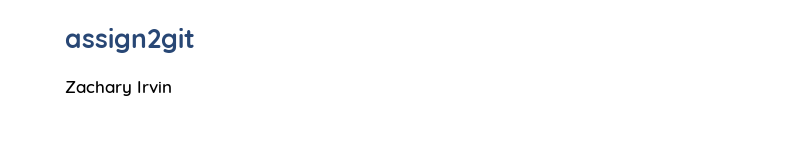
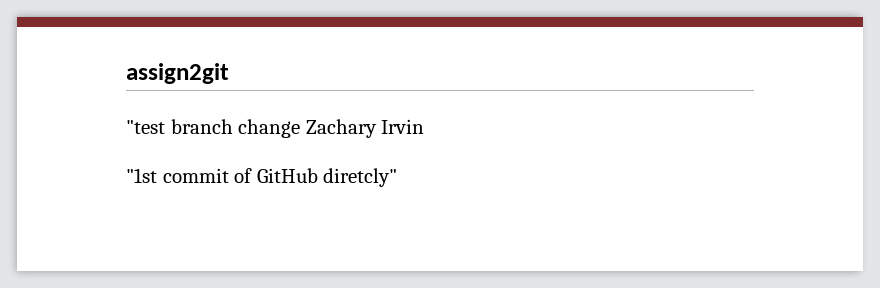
(195, 40) none -> [126,119,301,138] "test branch change
(172, 87) none -> [126,168,398,187] // "1st commit of GitHub diretcly"

